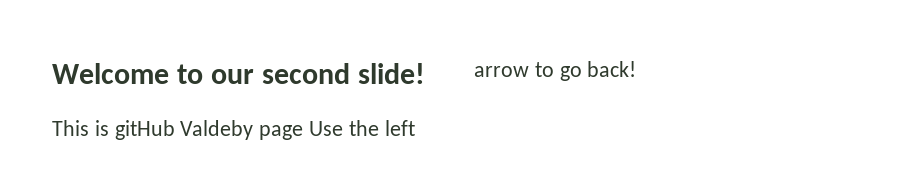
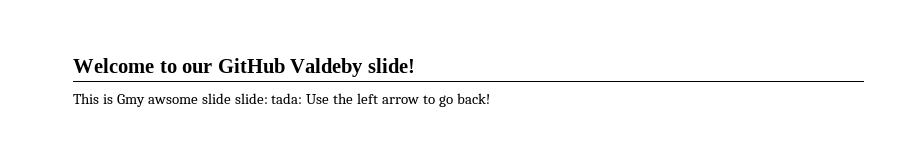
[261,63,350,84] second -> [217,58,364,77] GitHub Valdeby
[114,120,304,140] gitHub Valdeby page -> [116,93,303,107] Gmy awsome slide slide: tada:

